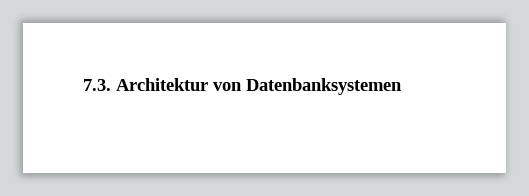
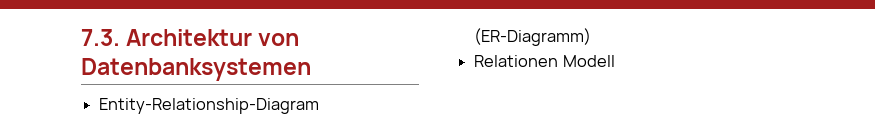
(402, 86) none -> [99,98,320,114] [474,28,592,46] [474,55,615,67] // Entity-Relationship-Diagram (ER-Diagramm) // Relationen Modell

